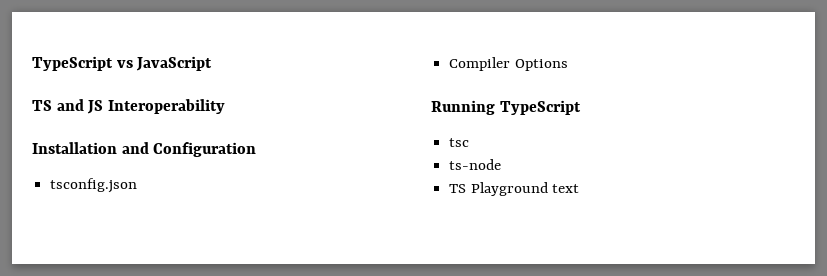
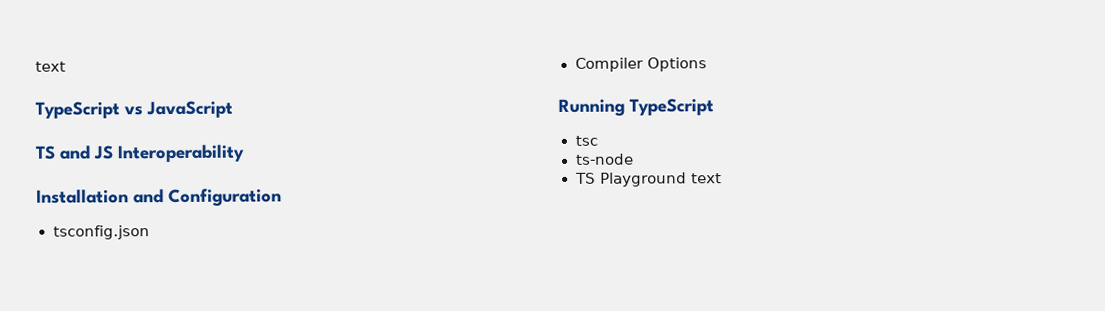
(32, 63) none -> [35,61,66,72] text //

